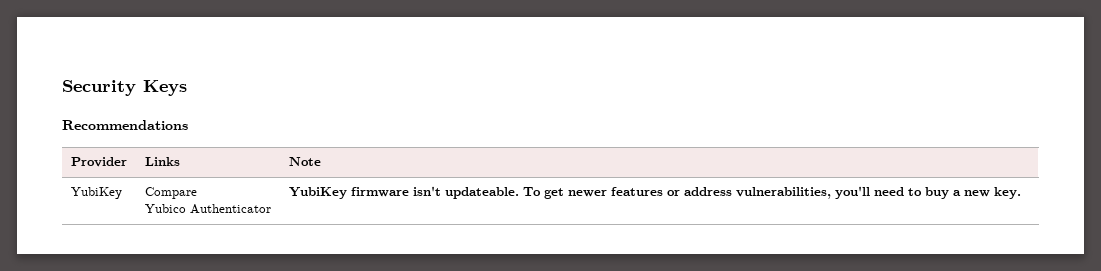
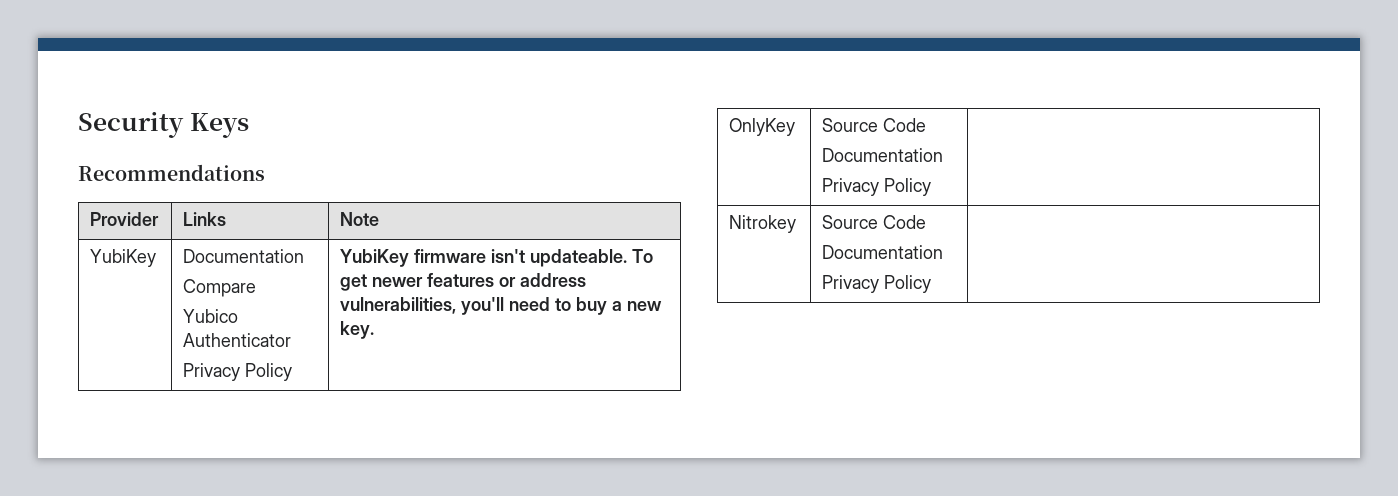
(122, 193) none -> [183,249,305,263] Documentation //
(271, 209) none -> [183,363,293,381] // Privacy Policy
(1021, 193) none -> [729,118,796,136] [822,118,927,132] [822,148,944,162] [822,178,932,196] [729,215,797,233] [822,215,927,229] [822,245,944,259] [822,275,932,293] // OnlyKey | Source Code // Documentation // Privacy Policy | // Nitrokey | Source Code // Documentation // Privacy Policy |

